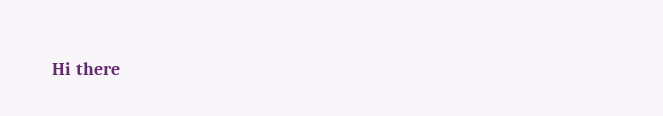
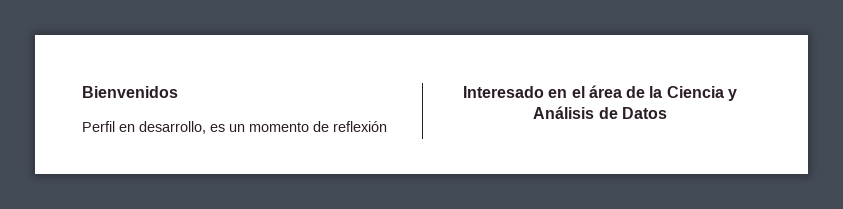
[52,62,120,75] Hi there -> [82,86,178,98] [82,121,387,134] [462,85,738,101] [533,106,667,119] Bienvenidos // Perfil en desarrollo, es un momento de reflexión // Interesado en el área de la Ciencia y Análisis de Datos

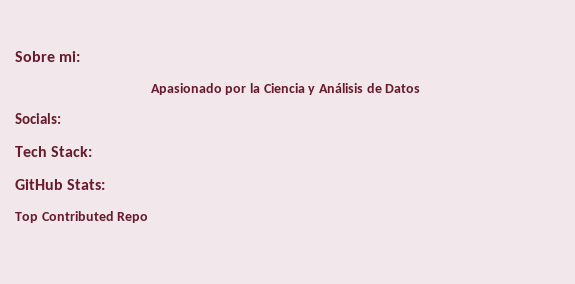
[82,86,178,98] [82,121,387,134] [462,85,646,98] Bienvenidos // Perfil en desarrollo, es un momento de reflexión // Interesado en el área de -> [15,51,81,62] [150,83,247,95] Sobre mi: // Apasionado por
(667, 113) none -> [15,113,61,124] [15,146,93,157] [15,179,106,190] [15,211,149,223] // Socials: // Tech Stack: // GitHub Stats: // Top Contributed Repo

